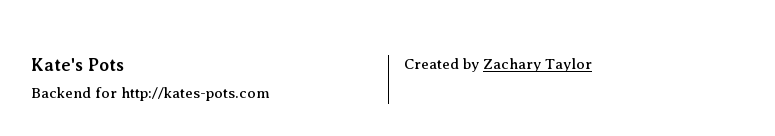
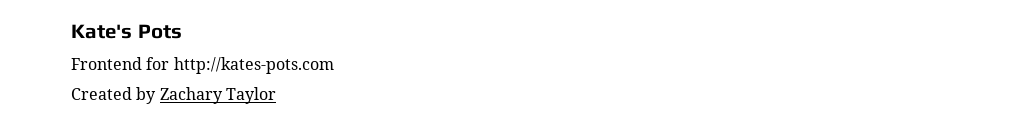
[31,87,91,98] Backend -> [71,57,142,70] Frontend

